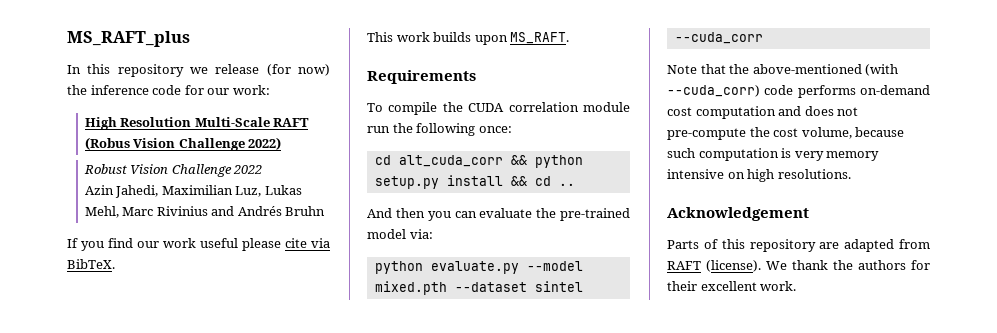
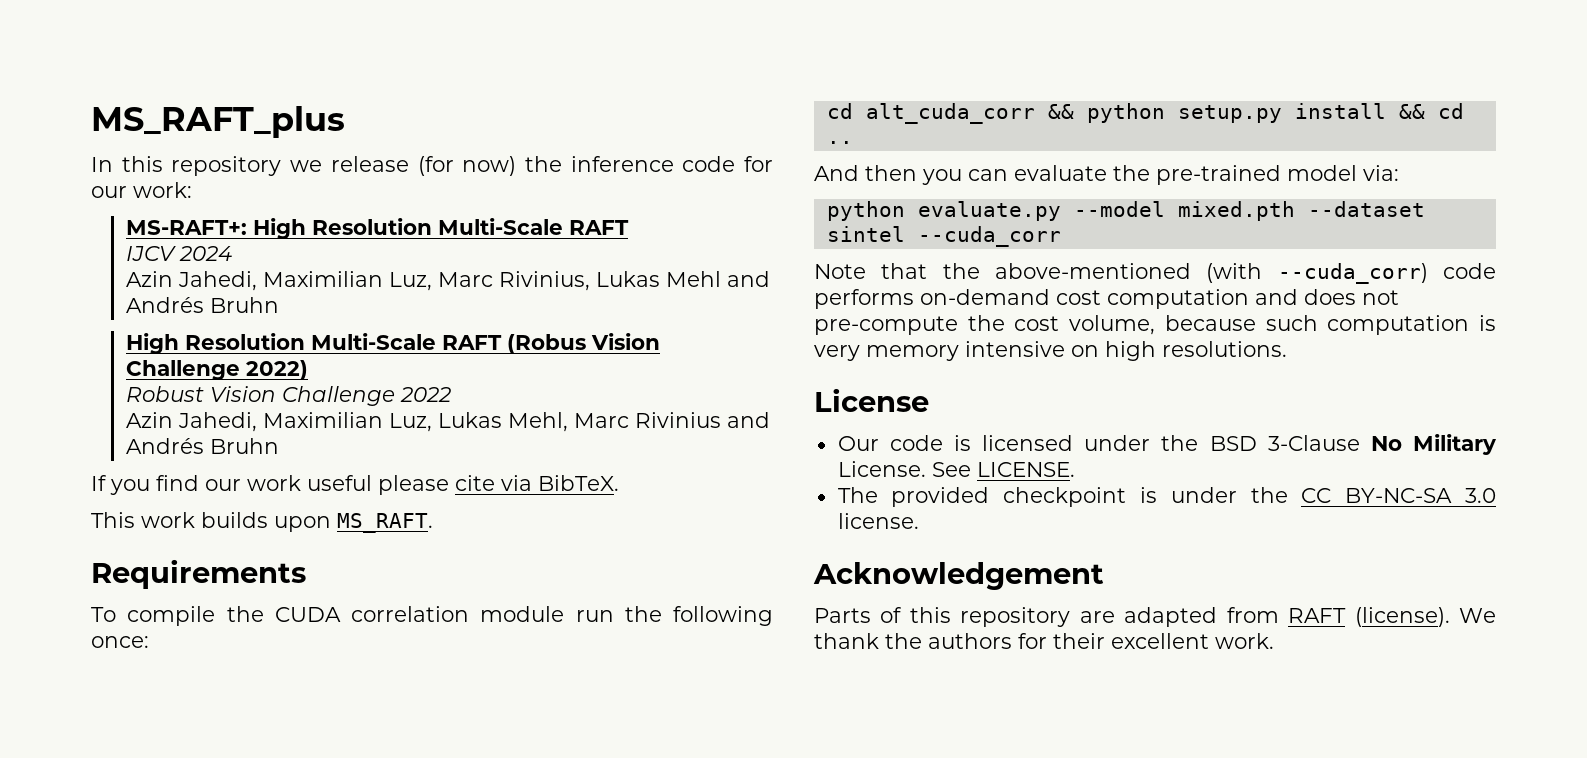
(270, 90) none -> [125,218,629,239] [125,246,232,261] [125,271,770,291] [125,297,279,313] // MS-RAFT+: High Resolution Multi-Scale RAFT // IJCV 2024 // Azin Jahedi, Maximilian Luz, Marc Rivinius, Lukas Mehl and Andrés Bruhn
(851, 174) none -> [814,388,929,412] [837,434,1497,455] [837,461,1075,477] [837,487,1496,507] [837,513,919,529] // License // Our code is licensed under the BSD 3-Clause No Military License. See LICENSE. // The provided checkpoint is under the CC BY-NC-SA 3.0 license.

